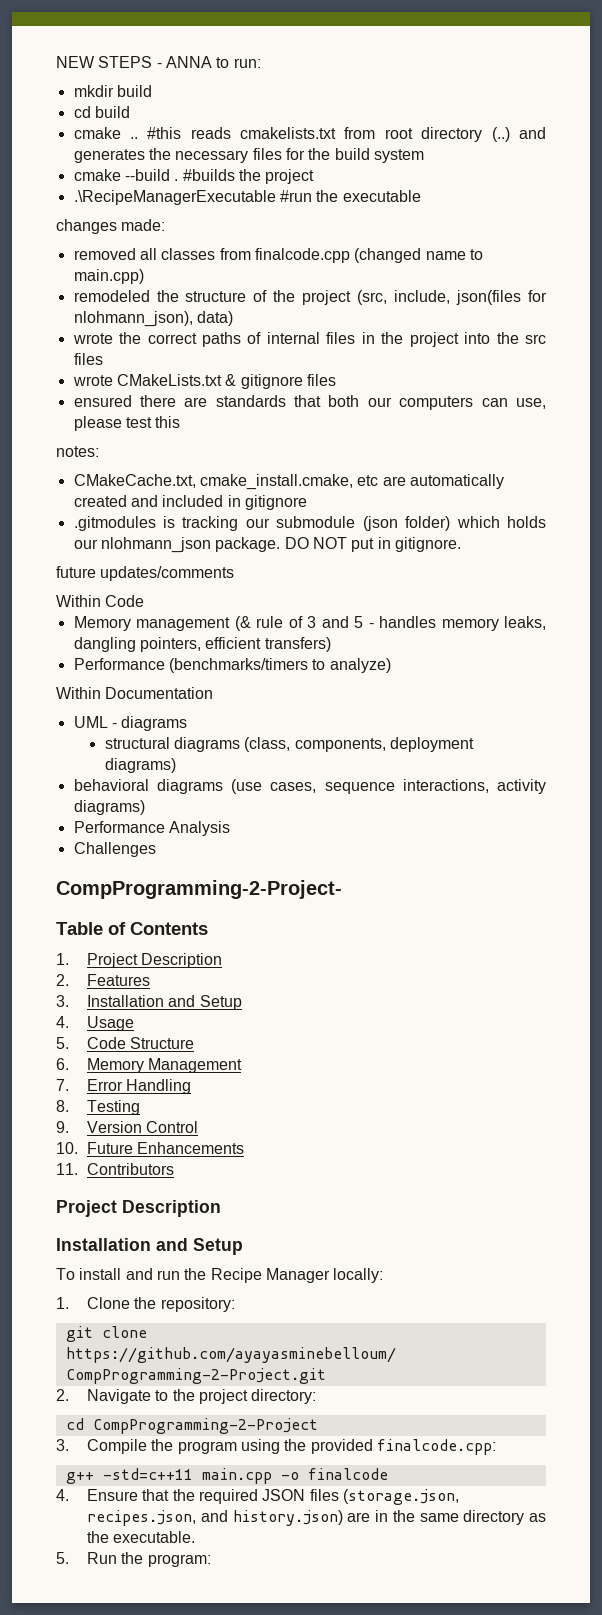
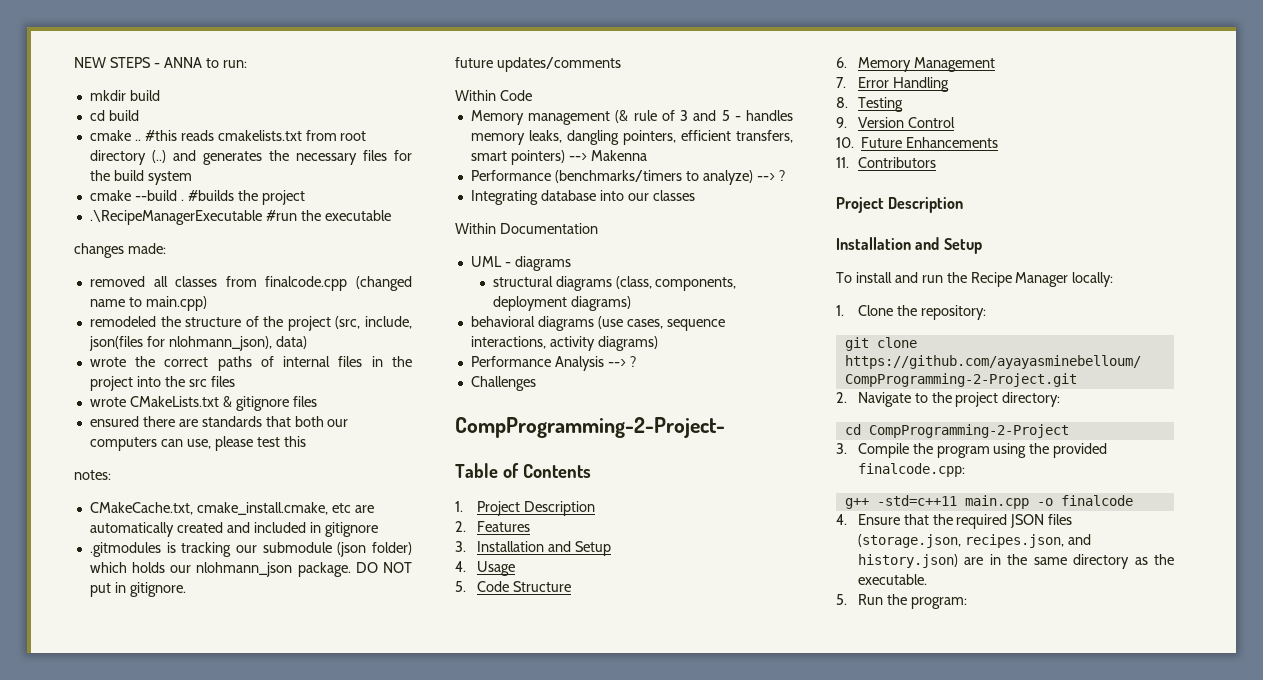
[264,637,331,652] transfers) -> [736,130,793,143] [470,150,647,165] transfers, smart pointers) --> Makenna
(391, 665) none -> [756,170,785,181] [470,190,695,205] --> ? // Integrating database into our classes
(230, 828) none -> [607,356,636,367] --> ?

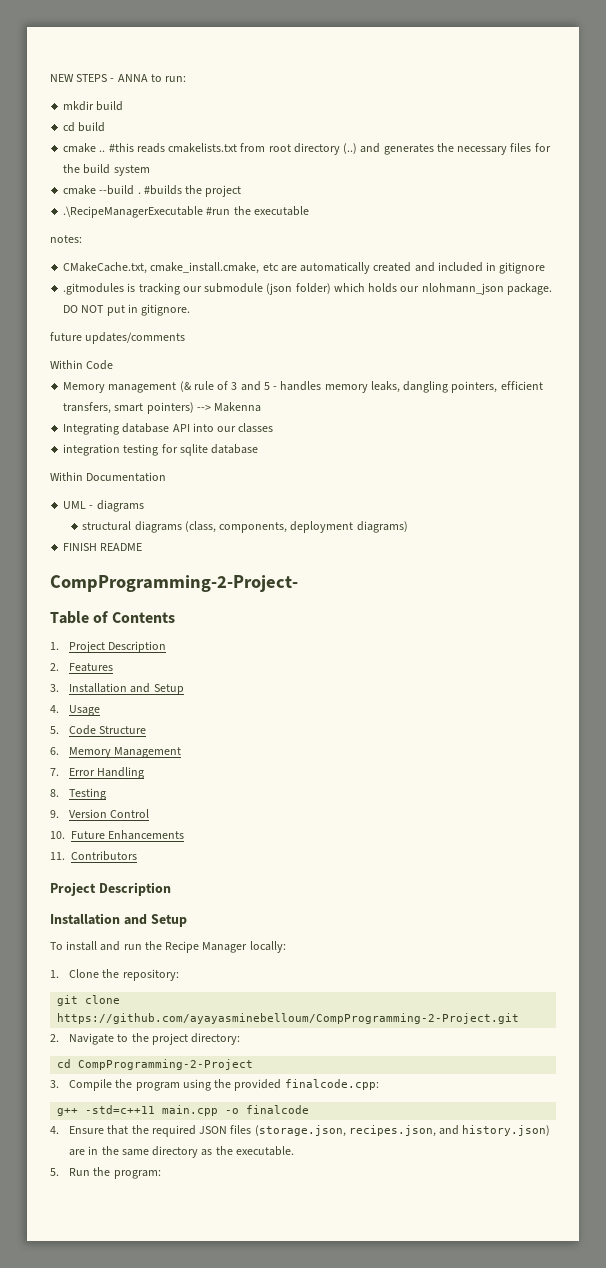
[74,243,166,258] [89,276,413,291] [89,296,207,311] [89,316,412,331] [88,336,307,351] [89,356,413,371] [89,376,235,391] [89,396,317,411] [89,416,349,427] [89,436,306,451] // changes made: // removed all classes from finalcode.cpp (changed name to main.cpp) // remodeled the structure of the project (src, include, json(files for nlohmann_json), data) // wrote the correct paths of internal files in the project into the src files // wrote CMakeLists.txt & gitignore files // ensured there are standards that both our computers can use, please test this -> (309, 211) none
[470,170,785,185] // Performance (benchmarks/timers to analyze) --> ? -> (262, 407) none
(596, 195) none -> [172,424,190,432] API
(695, 195) none -> [63,444,259,456] // integration testing for sqlite database
[470,316,725,331] [470,336,658,351] [470,356,636,371] [470,376,536,391] behavioral diagrams (use cases, sequence interactions, activity diagrams) // Performance Analysis --> ? // Challenges -> [63,543,143,551] FINISH README

